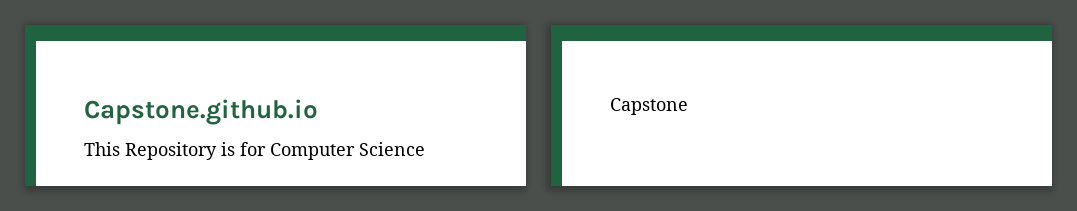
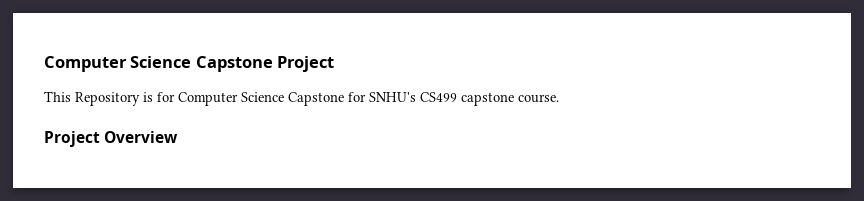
[84,99,318,125] Capstone.github.io -> [44,56,335,72] Computer Science Capstone Project
(688, 106) none -> [348,92,559,106] [44,131,179,147] for SNHU's CS499 capstone course. // Project Overview

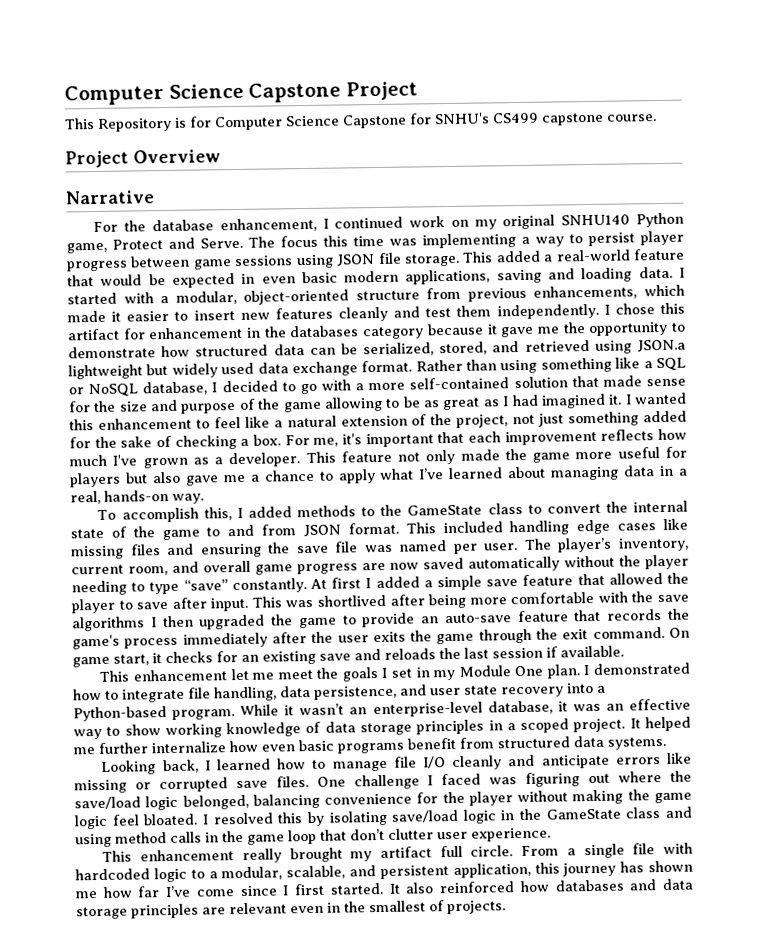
(179, 137) none -> [66,190,155,205] [93,212,684,233] [66,230,684,254] [67,248,686,272] [67,266,685,288] [67,284,685,305] [67,302,685,323] [67,321,686,341] [68,339,686,359] [68,357,686,380] [68,375,686,398] [68,392,687,414] [69,410,688,431] [69,428,687,450] [69,446,687,469] [70,465,688,488] [70,489,204,505] [97,500,688,523] [70,518,688,541] [71,537,690,560] [71,554,689,576] [71,572,689,596] [71,591,689,614] [72,608,690,632] [72,626,690,650] [72,645,624,668] [99,662,691,682] [73,682,606,703] [73,698,691,722] [73,716,691,740] [73,735,666,755] [101,752,693,775] [74,770,692,794] [74,789,692,811] [74,806,692,830] [75,827,551,848] [102,842,694,863] [75,860,693,883] [75,878,693,899] [76,900,506,920] // Narrative // For the database enhancement, I continued work on my original SNHU140 Python game, Protect and Serve. The focus this time was implementing a way to persist player progress between game sessions using JSON file storage. This added a real-world feature that would be expected in even basic modern applications, saving and loading data. I started with a modular, object-oriented structure from previous enhancements, which made it easier to insert new features cleanly and test them independently. I chose this artifact for enhancement in the databases category because it gave me the opportunity to demonstrate how structured data can be serialized, stored, and retrieved using JSON.a lightweight but widely used data exchange format. Rather than using something like a SQL or NoSQL database, I decided to go with a more self-contained solution that made sense for the size and purpose of the game allowing to be as great as I had imagined it. I wanted this enhancement to feel like a natural extension of the project, not just something added for the sake of checking a box. For me, it's important that each improvement reflects how much I've grown as a developer. This feature not only made the game more useful for players but also gave me a chance to apply what I’ve learned about managing data in a real, hands-on way. // To accomplish this, I added methods to the GameState class to convert the internal state of the game to and from JSON format. This included handling edge cases like missing files and ensuring the save file was named per user. The player’s inventory, current room, and overall game progress are now saved automatically without the player needing to type “save” constantly. At first I added a simple save feature that allowed the player to save after input. This was shortlived after being more comfortable with the save algorithms I then upgraded the game to provide an auto-save feature that records the game's process immediately after the user exits the game through the exit command. On game start, it checks for an existing save and reloads the last session if available. // This enhancement let me meet the goals I set in my Module One plan. I demonstrated how to integrate file handling, data persistence, and user state recovery into a Python-based program. While it wasn’t an enterprise-level database, it was an effective way to show working knowledge of data storage principles in a scoped project. It helped me further internalize how even basic programs benefit from structured data systems. // Looking back, I learned how to manage file I/O cleanly and anticipate errors like missing or corrupted save files. One challenge I faced was figuring out where the save/load logic belonged, balancing convenience for the player without making the game logic feel bloated. I resolved this by isolating save/load logic in the GameState class and using method calls in the game loop that don’t clutter user experience. // This enhancement really brought my artifact full circle. From a single file with hardcoded logic to a modular, scalable, and persistent application, this journey has shown me how far I’ve come since I first started. It also reinforced how databases and data storage principles are relevant even in the smallest of projects.

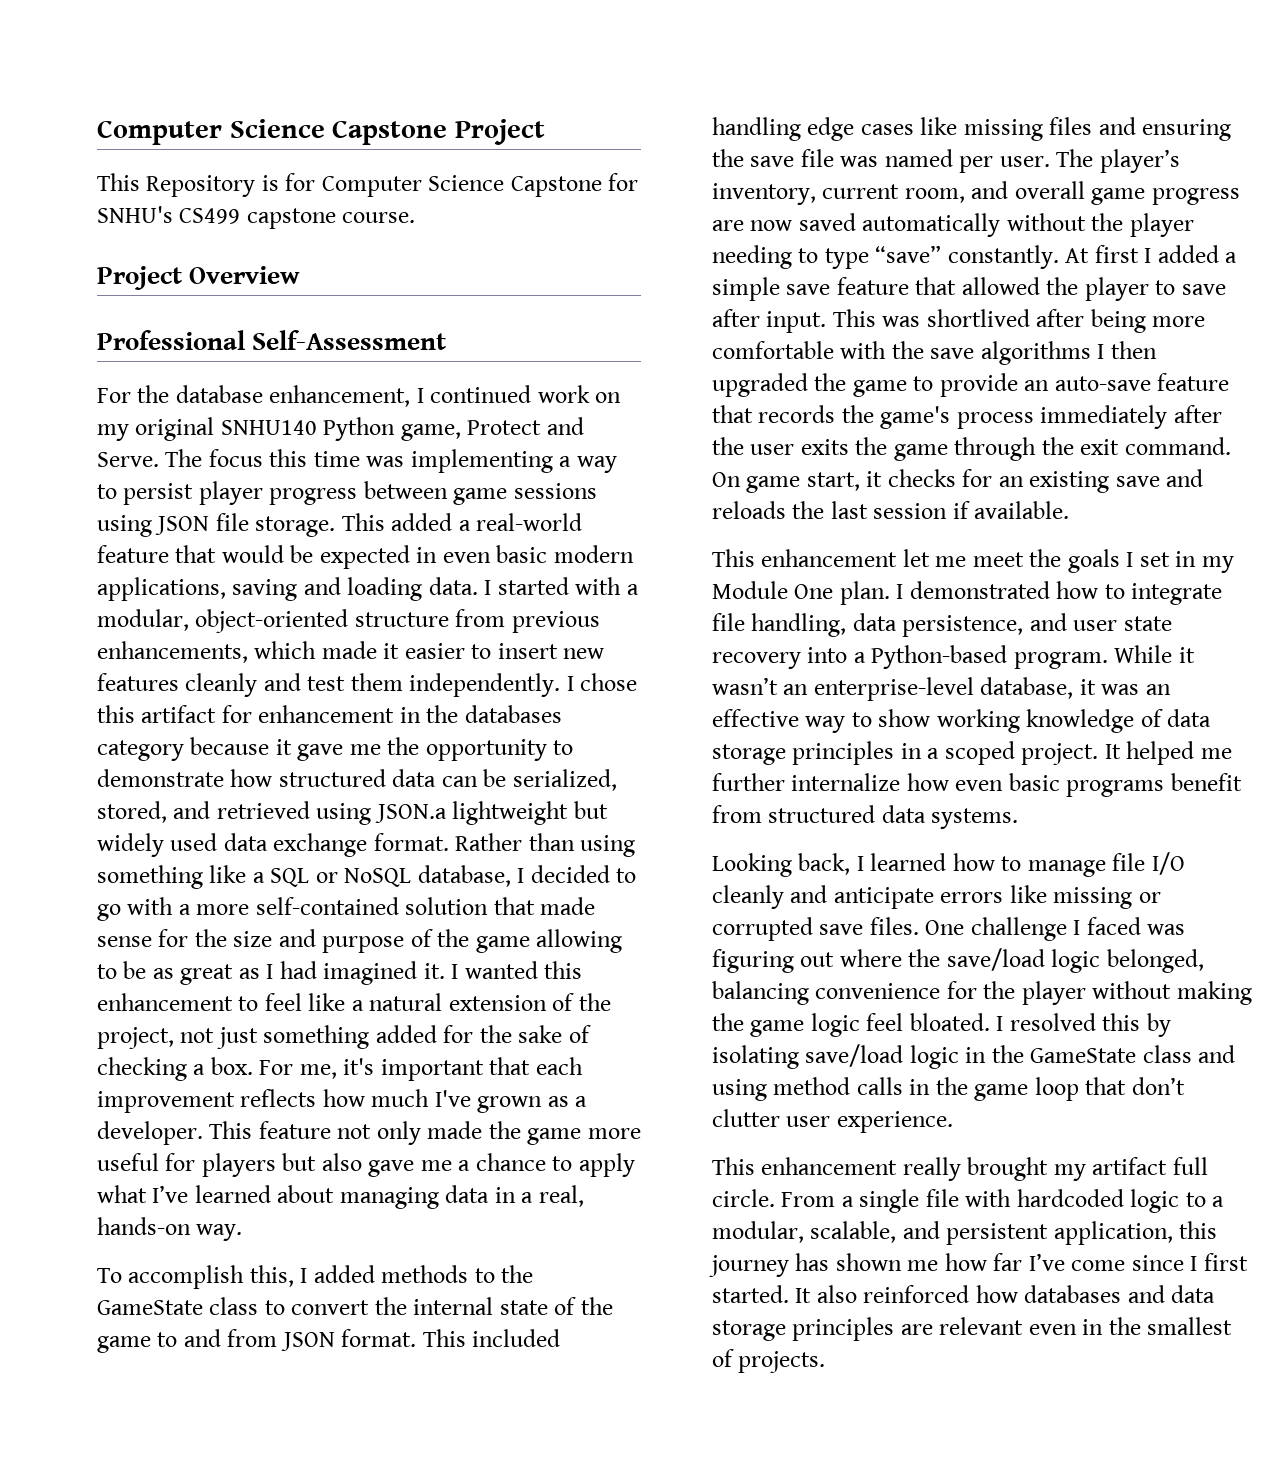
[66,190,155,205] Narrative -> [97,330,447,350] Professional Self-Assessment

